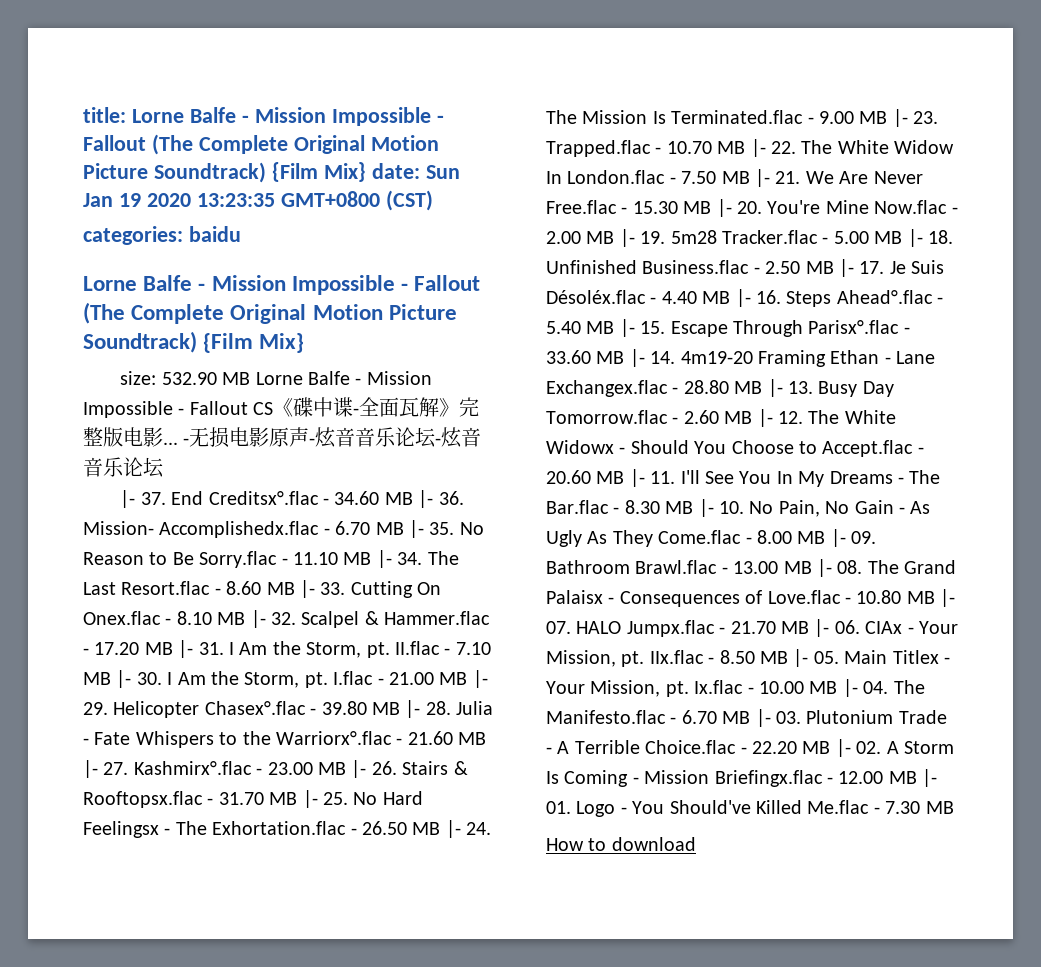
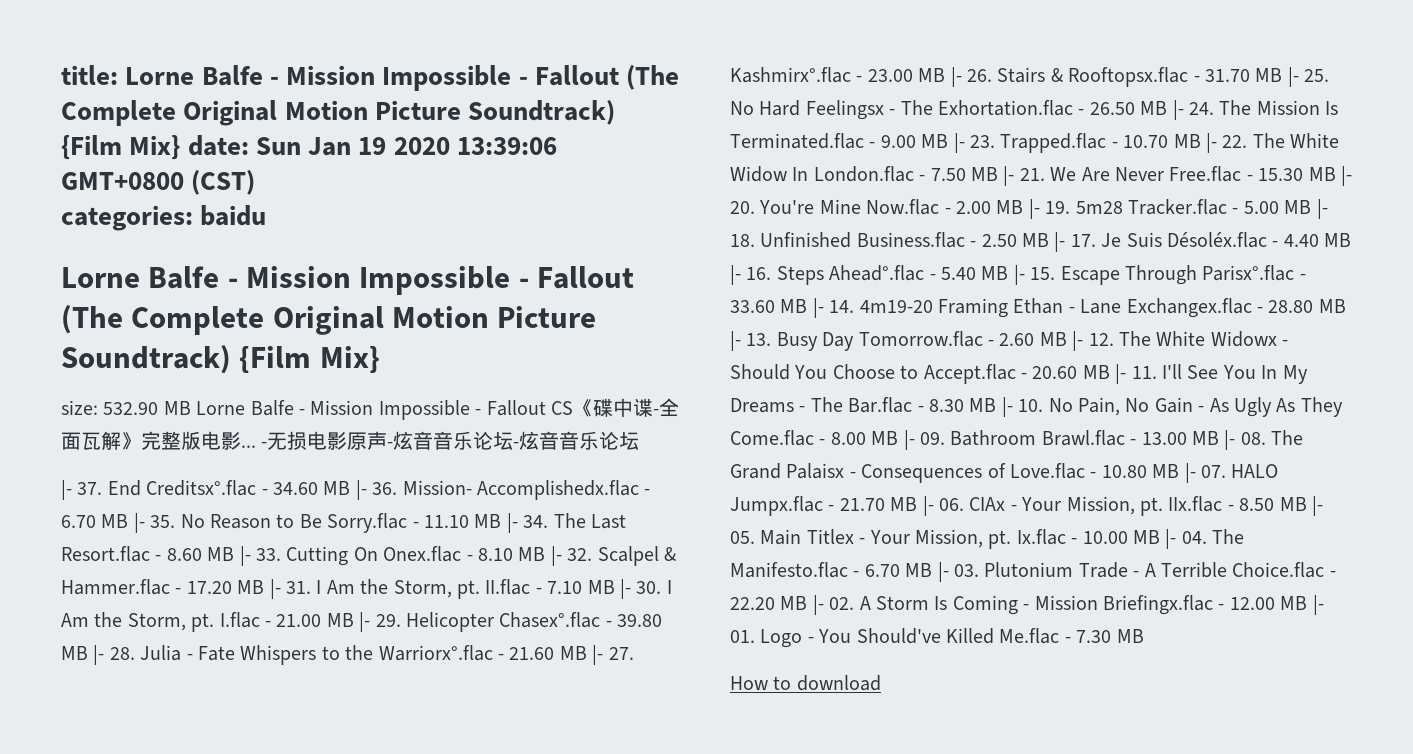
[196,193,275,207] 13:23:35 -> [457,137,558,155] 13:39:06

